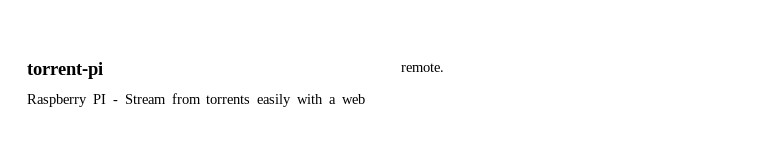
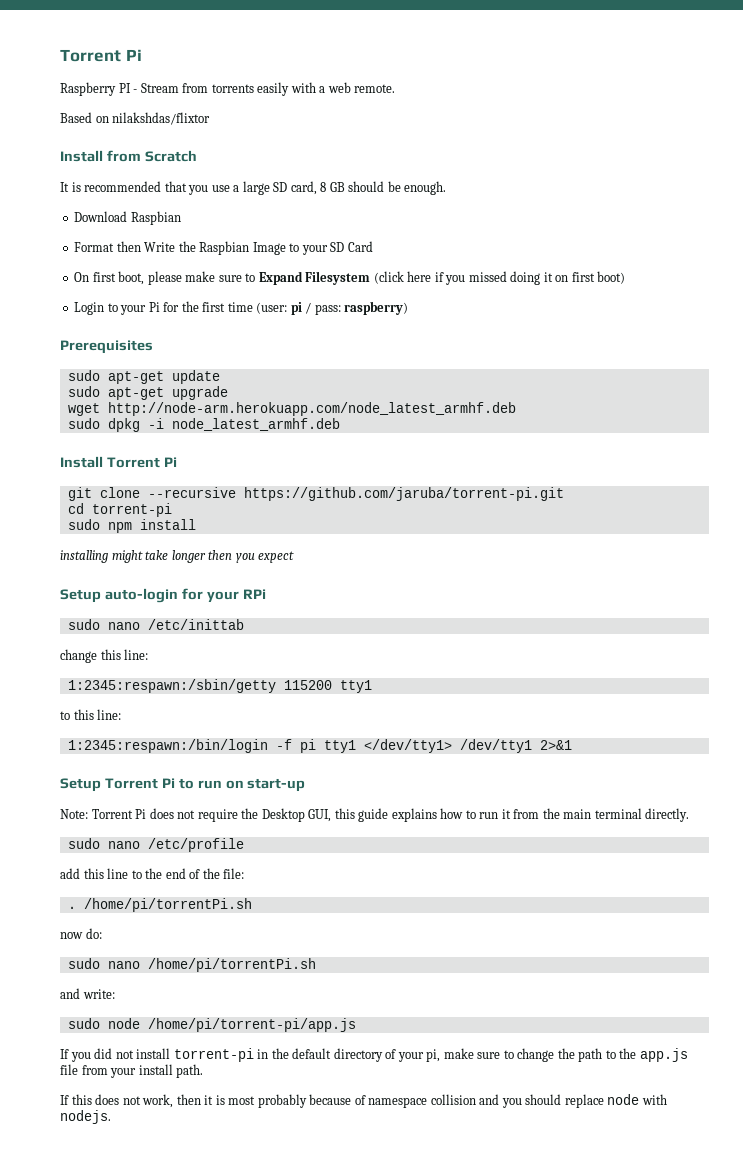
[27,62,103,79] torrent-pi -> [60,49,142,62] Torrent Pi
(444, 67) none -> [60,112,211,125] [60,150,197,162] [60,181,447,195] [74,211,181,225] [74,241,373,255] [74,271,626,285] [74,301,409,315] [60,340,153,354] [67,370,220,384] [67,386,228,400] [67,402,516,416] [67,418,340,432] [60,456,177,468] [67,487,564,501] [67,503,172,517] [67,519,196,533] [60,550,295,563] [60,588,266,603] [67,619,244,630] [60,649,149,663] [67,679,372,693] [60,709,122,720] [67,739,572,753] [60,778,306,792] [60,808,690,822] [67,838,244,852] [60,868,245,879] [67,898,252,912] [60,928,102,939] [67,958,316,972] [60,988,115,999] [67,1018,356,1032] [60,1048,688,1062] [60,1064,204,1078] [60,1094,667,1108] [60,1110,111,1124] // Based on nilakshdas/flixtor // Install from Scratch // It is recommended that you use a large SD card, 8 GB should be enough. // Download Raspbian // Format then Write the Raspbian Image to your SD Card // On first boot, please make sure to Expand Filesystem (click here if you missed doing it on first boot) // Login to your Pi for the first time (user: pi / pass: raspberry) // Prerequisites // sudo apt-get update // sudo apt-get upgrade // wget http://node-arm.herokuapp.com/node_latest_armhf.deb // sudo dpkg -i node_latest_armhf.deb // Install Torrent Pi // git clone --recursive https://github.com/jaruba/torrent-pi.git // cd torrent-pi // sudo npm install // installing might take longer then you expect // Setup auto-login for your RPi // sudo nano /etc/inittab // change this line: // 1:2345:respawn:/sbin/getty 115200 tty1 // to this line: // 1:2345:respawn:/bin/login -f pi tty1 </dev/tty1> /dev/tty1 2>&1 // Setup Torrent Pi to run on start-up // Note: Torrent Pi does not require the Desktop GUI, this guide explains how to run it from the main terminal directly. // sudo nano /etc/profile // add this line to the end of the file: // . /home/pi/torrentPi.sh // now do: // sudo nano /home/pi/torrentPi.sh // and write: // sudo node /home/pi/torrent-pi/app.js // If you did not install torrent-pi in the default directory of your pi, make sure to change the path to the app.js file from your install path. // If this does not work, then it is most probably because of namespace collision and you should replace node with nodejs.

